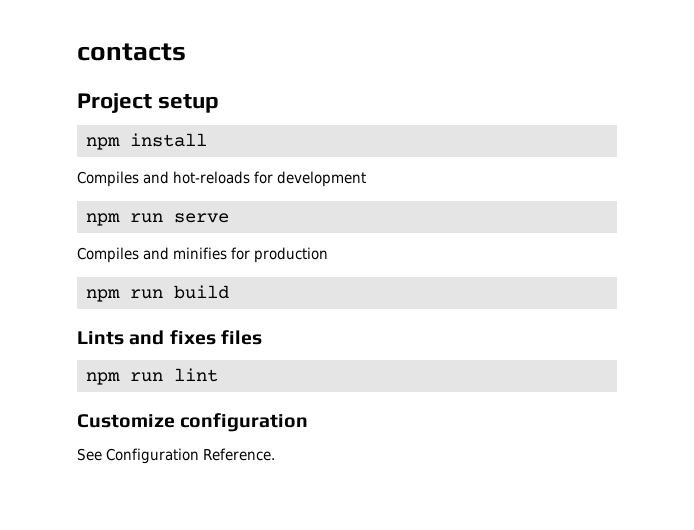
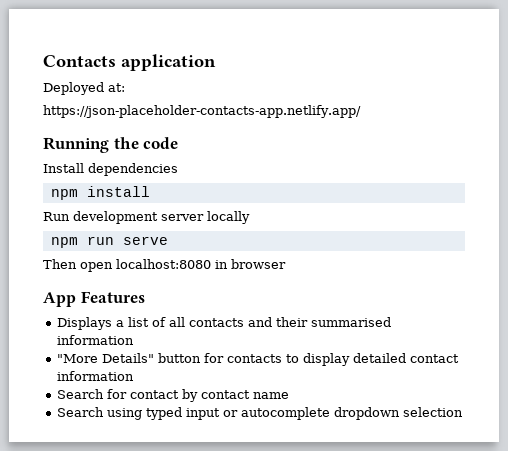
[77,43,186,61] [77,93,220,113] [86,133,207,150] [77,171,274,187] contacts // Project setup // npm install // Compiles and hot-reloads for -> [43,54,216,71] [43,82,125,95] [43,105,361,118] [43,137,179,153] [43,163,178,176] [50,186,150,200] [43,212,70,221] Contacts application // Deployed at: // https://json-placeholder-contacts-app.netlify.app/ // Running the code // Install dependencies // npm install // Run
(367, 179) none -> [161,211,250,224] server locally
[77,247,329,263] [86,285,229,302] [77,330,262,345] [86,368,218,385] [77,413,309,432] [77,448,276,464] Compiles and minifies for production // npm run build // Lints and fixes files // npm run lint // Customize configuration // See Configuration Reference. -> [43,259,286,272] [43,291,145,307] [57,317,392,330] [57,335,135,345] [57,353,460,366] [57,371,135,381] [57,389,290,402] [57,407,464,420] Then open localhost:8080 in browser // App Features // Displays a list of all contacts and their summarised information // "More Details" button for contacts to display detailed contact information // Search for contact by contact name // Search using typed input or autocomplete dropdown selection

